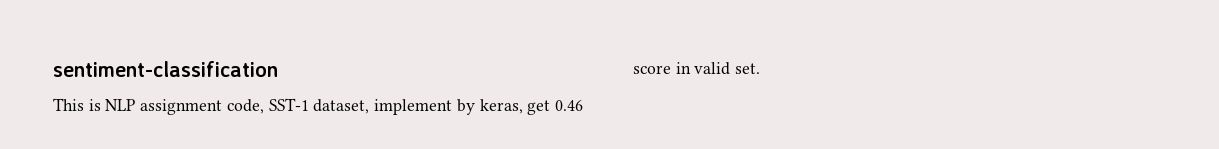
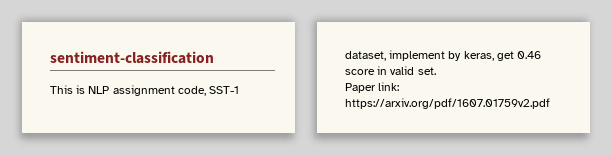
(761, 68) none -> [345,82,400,93] [345,98,550,109] // Paper link: https://arxiv.org/pdf/1607.01759v2.pdf

